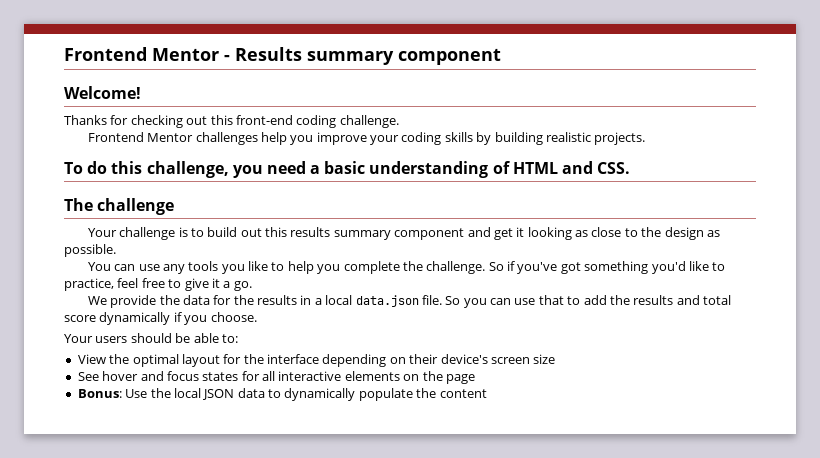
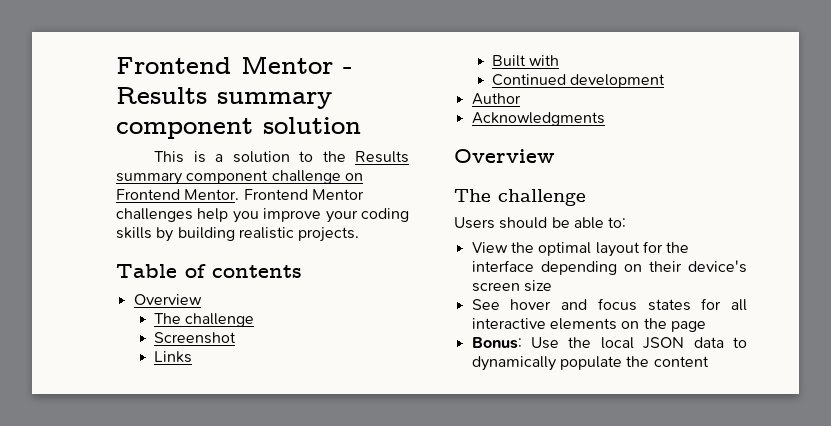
[64,86,141,99] [64,115,399,128] // Welcome! // Thanks for checking out this front-end coding challenge. // -> [263,117,361,134] [154,151,409,163] [116,170,363,185] [116,189,240,200] solution // This is a solution to the Results summary component challenge on Frontend Mentor.
[64,161,631,178] [64,198,175,215] [87,227,720,240] [64,244,116,257] [87,261,726,274] [64,278,252,291] [87,295,732,308] [64,312,257,325] [64,334,128,343] To do this challenge, you need a basic understanding of HTML and CSS. // The challenge // Your challenge is to build out this results summary component and get it looking as close to the design as possible. // You can use any tools you like to help you complete the challenge. So if you've got something you'd like to practice, feel free to give it a go. // We provide the data for the results in a local data.json file. So you can use that to add the results and total score dynamically if you choose. // Your users -> [116,264,302,278] [133,294,202,305] [154,313,255,327] [154,332,237,344] [154,351,193,363] [492,55,560,67] [492,74,666,88] [471,93,521,105] [471,112,605,126] [454,149,555,163] [454,189,586,206] [454,217,495,229] Table of contents // Overview // The challenge // Screenshot // Links // Built with // Continued development // Author // Acknowledgments // Overview // The challenge // Users

